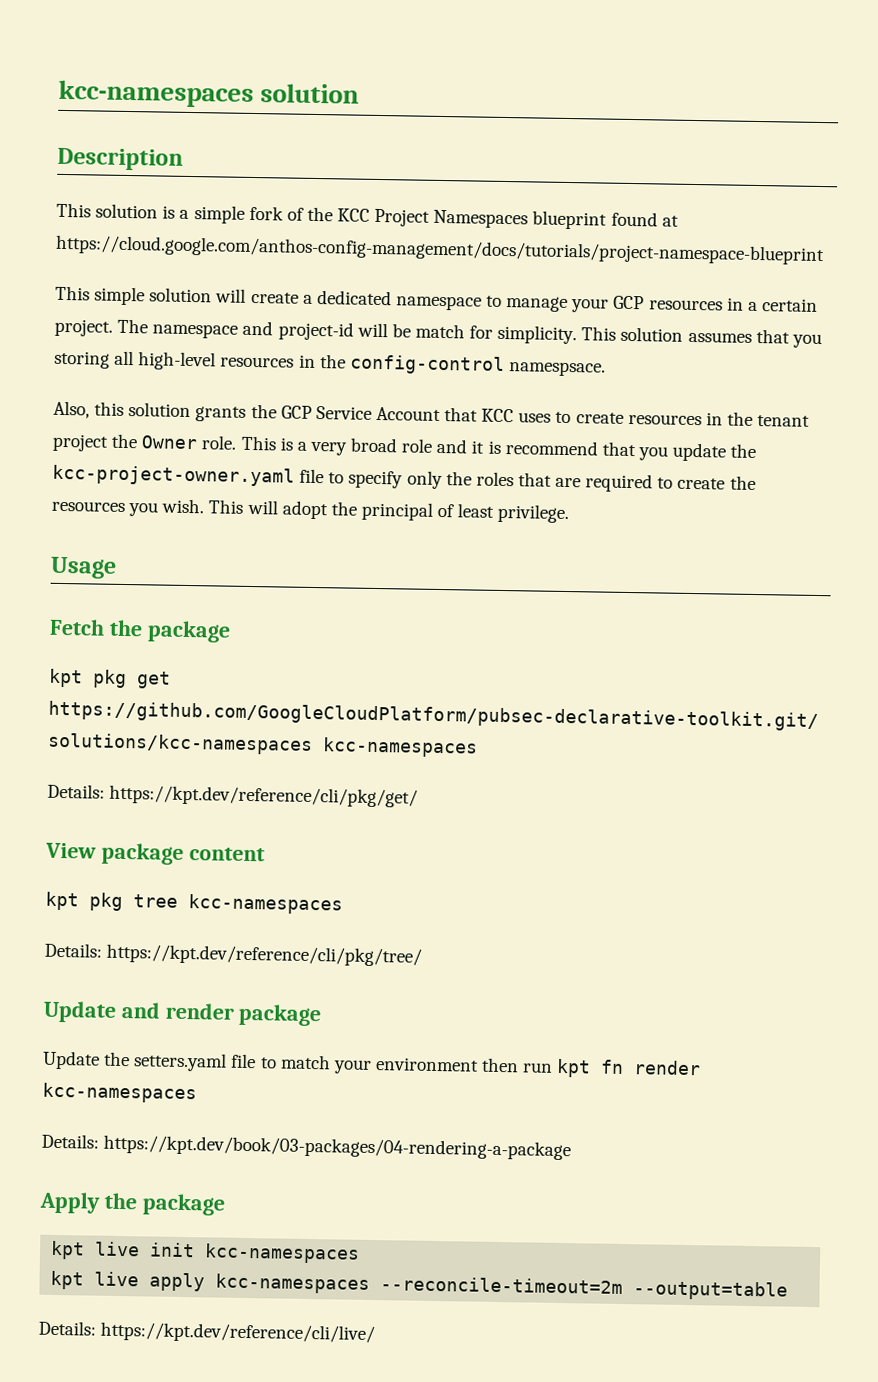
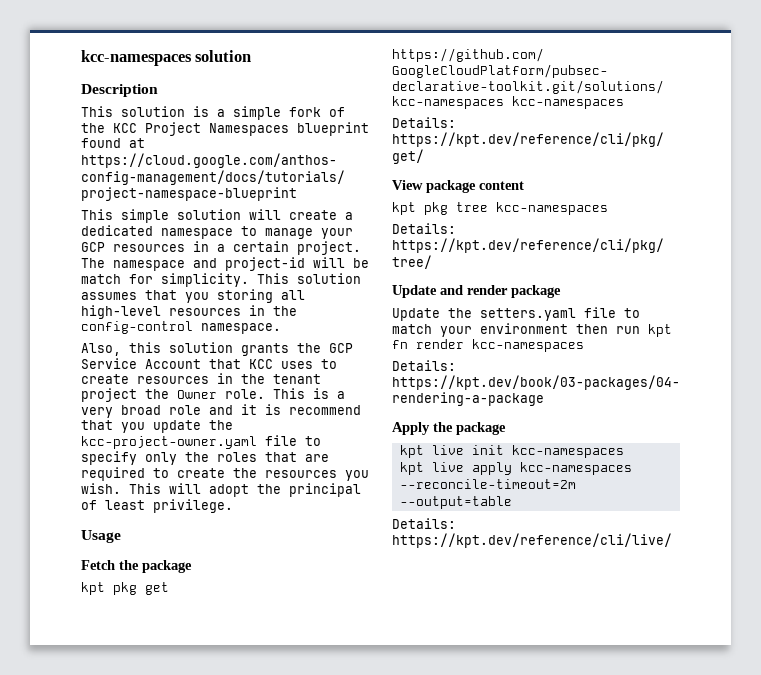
[508,361,606,377] namespsace. -> [201,323,281,334] namespace.

